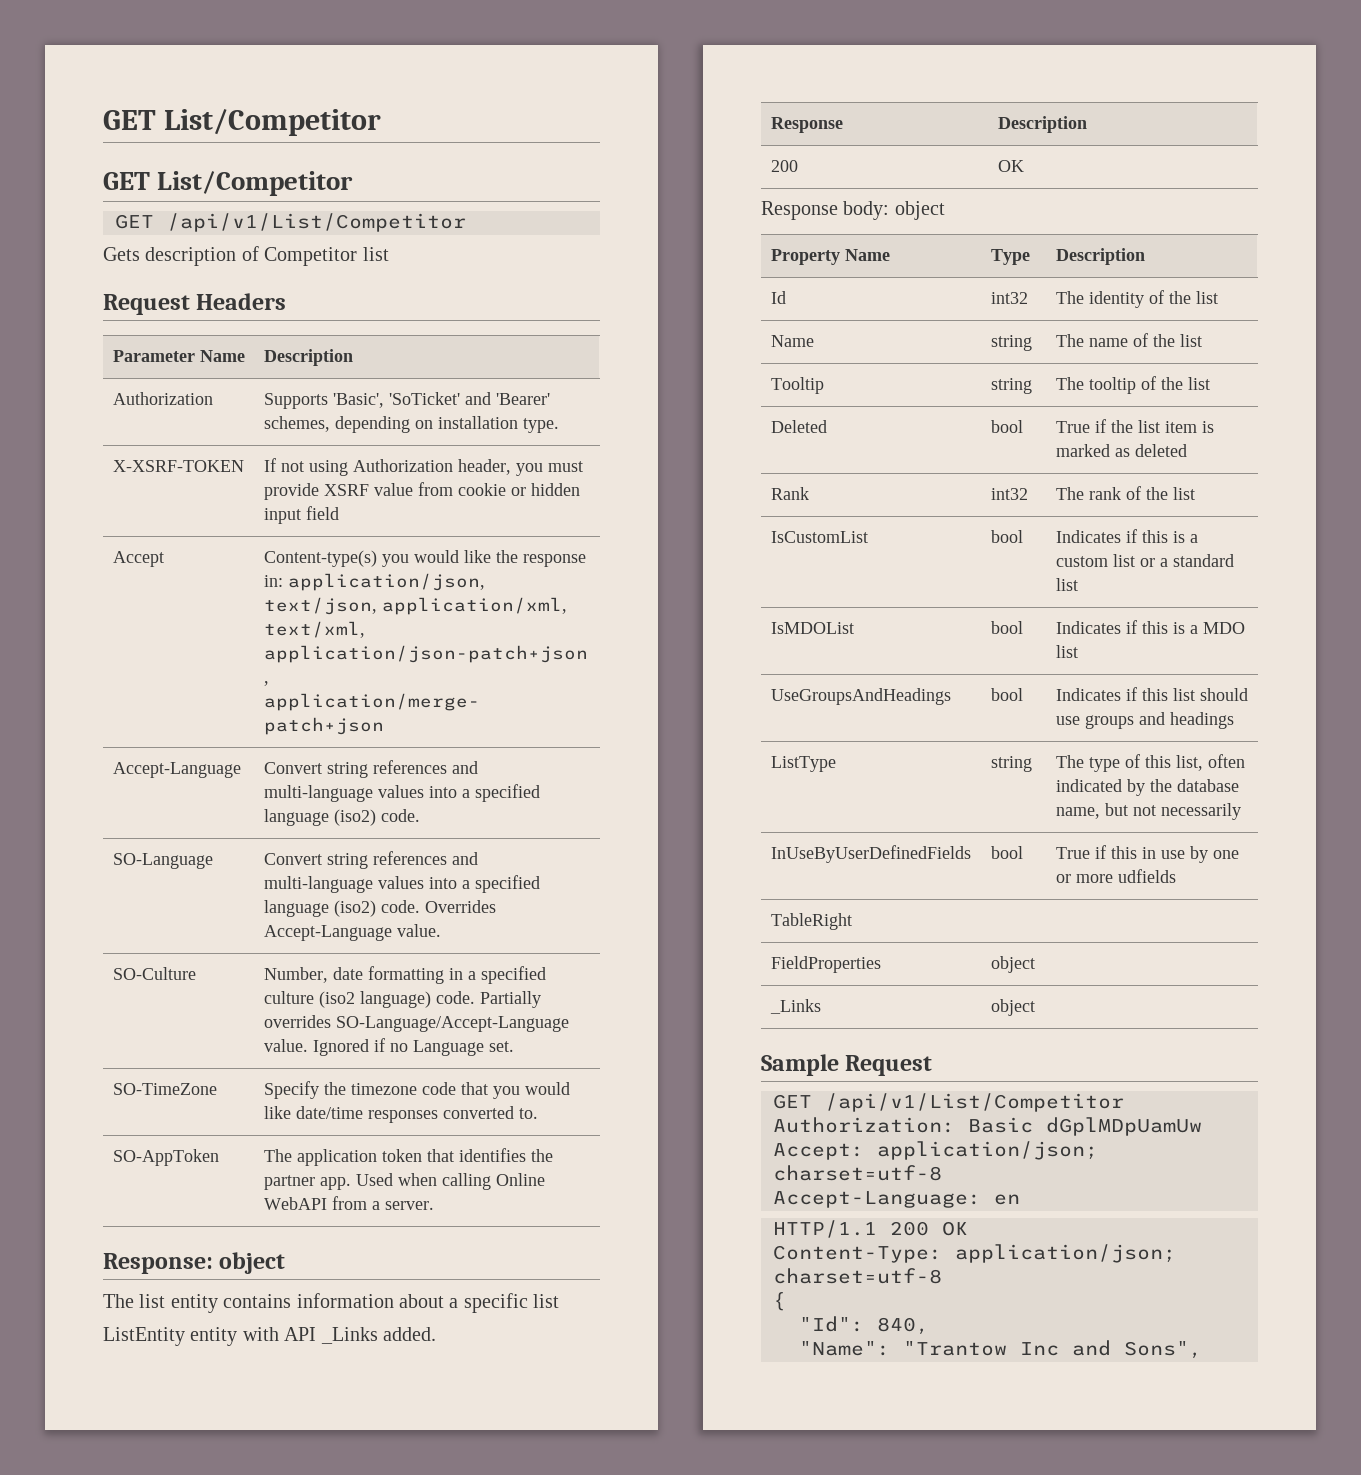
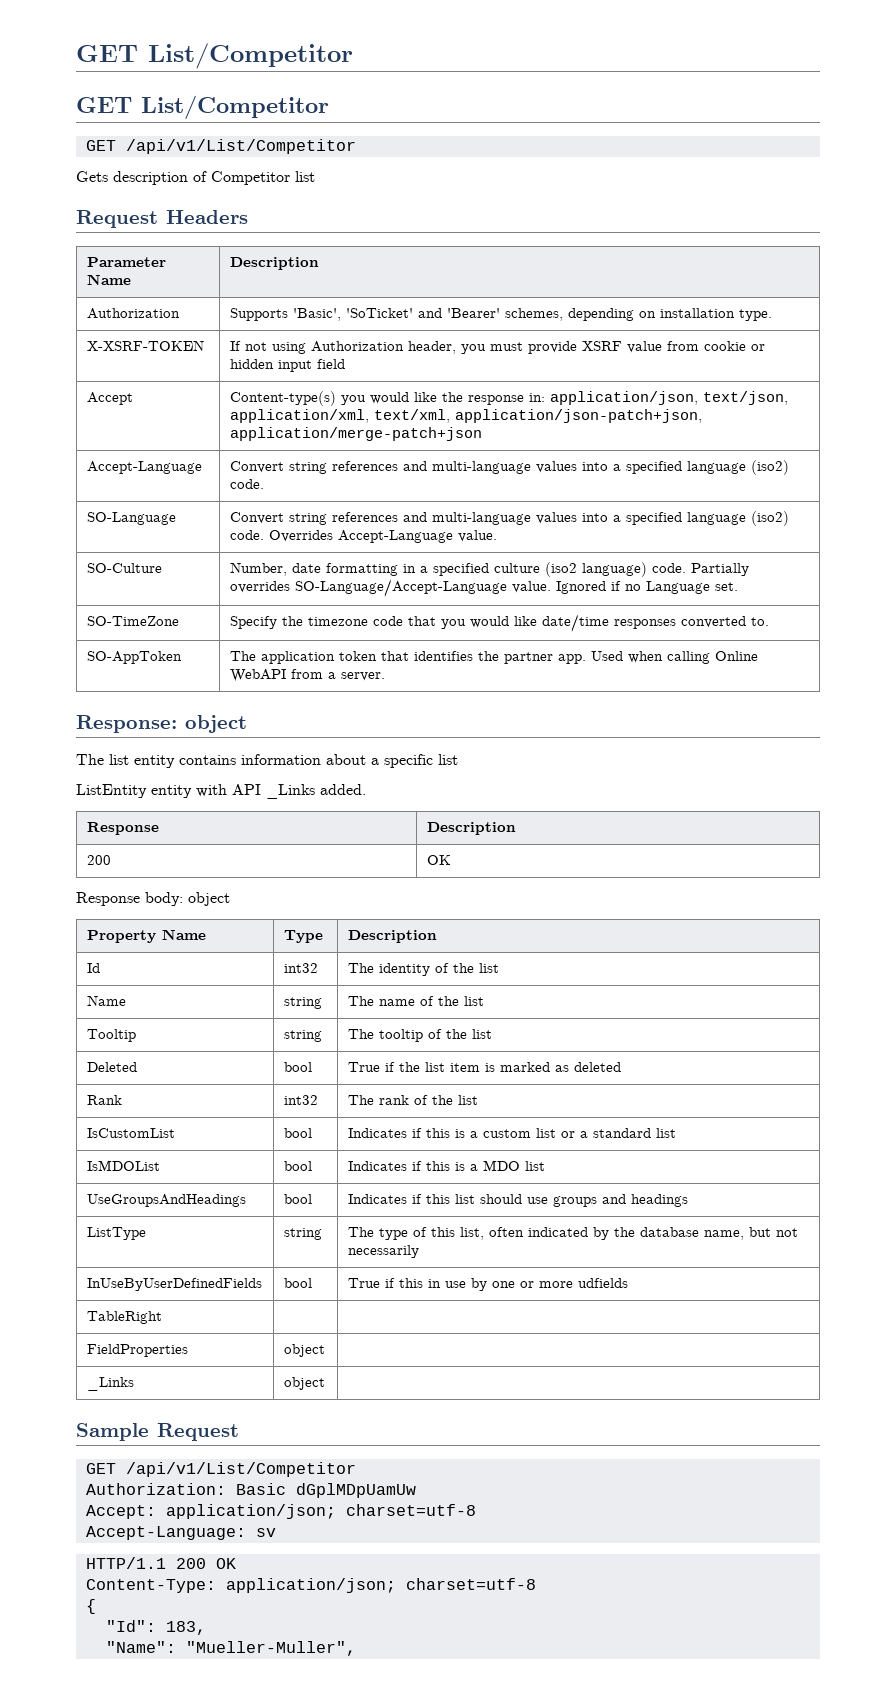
[994,1194,1020,1205] en -> [255,1528,276,1537] sv
[877,1317,929,1335] 840, -> [165,1621,206,1635] 183,
[903,1340,1202,1359] "Trantow Inc and Sons", -> [185,1641,356,1656] "Mueller-Muller",

